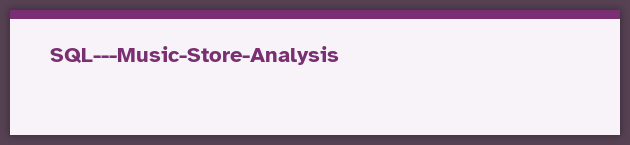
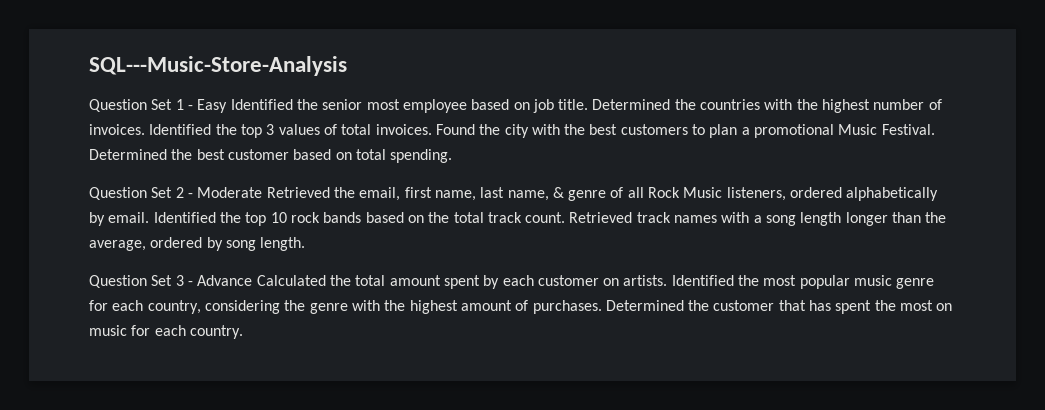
(339, 55) none -> [89,99,942,113] [89,124,935,138] [89,149,453,163] [89,187,939,201] [89,212,947,226] [89,237,306,251] [89,275,935,289] [89,300,953,314] [89,325,243,339] // Question Set 1 - Easy Identified the senior most employee based on job title. Determined the countries with the highest number of invoices. Identified the top 3 values of total invoices. Found the city with the best customers to plan a promotional Music Festival. Determined the best customer based on total spending. // Question Set 2 - Moderate Retrieved the email, first name, last name, & genre of all Rock Music listeners, ordered alphabetically by email. Identified the top 10 rock bands based on the total track count. Retrieved track names with a song length longer than the average, ordered by song length. // Question Set 3 - Advance Calculated the total amount spent by each customer on artists. Identified the most popular music genre for each country, considering the genre with the highest amount of purchases. Determined the customer that has spent the most on music for each country.

